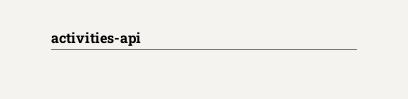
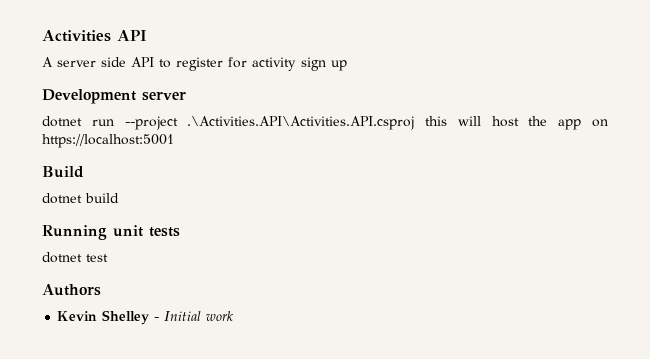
[51,32,141,46] activities-api -> [42,30,147,42] [42,57,347,71] [42,89,186,104] [42,116,608,130] [42,134,174,148] [42,166,84,178] [42,193,119,204] [42,225,180,240] [42,252,108,263] [42,284,101,296] [57,310,235,325] Activities API // A server side API to register for activity sign up // Development server // dotnet run --project .\Activities.API\Activities.API.csproj this will host the app on https://localhost:5001 // Build // dotnet build // Running unit tests // dotnet test // Authors // Kevin Shelley - Initial work

